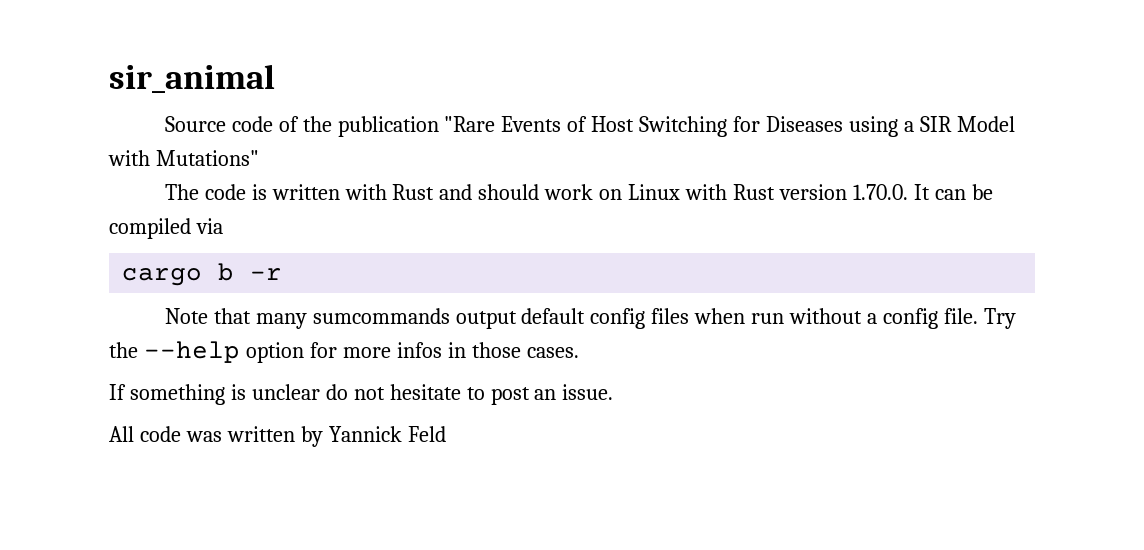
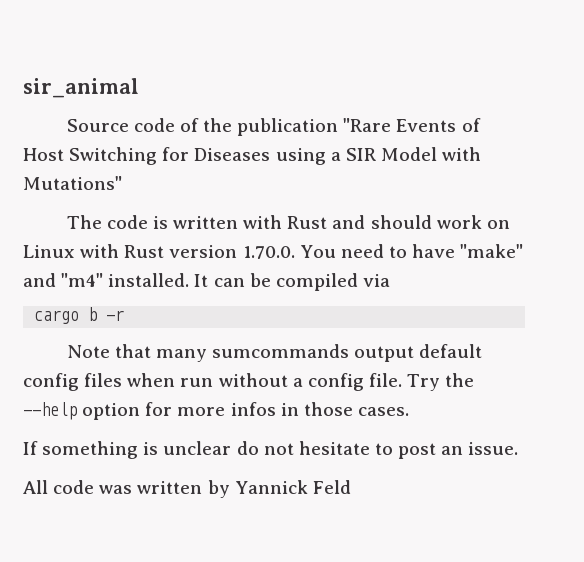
(908, 192) none -> [299,244,524,258] [23,273,190,287] You need to have "make" and "m4" installed.

